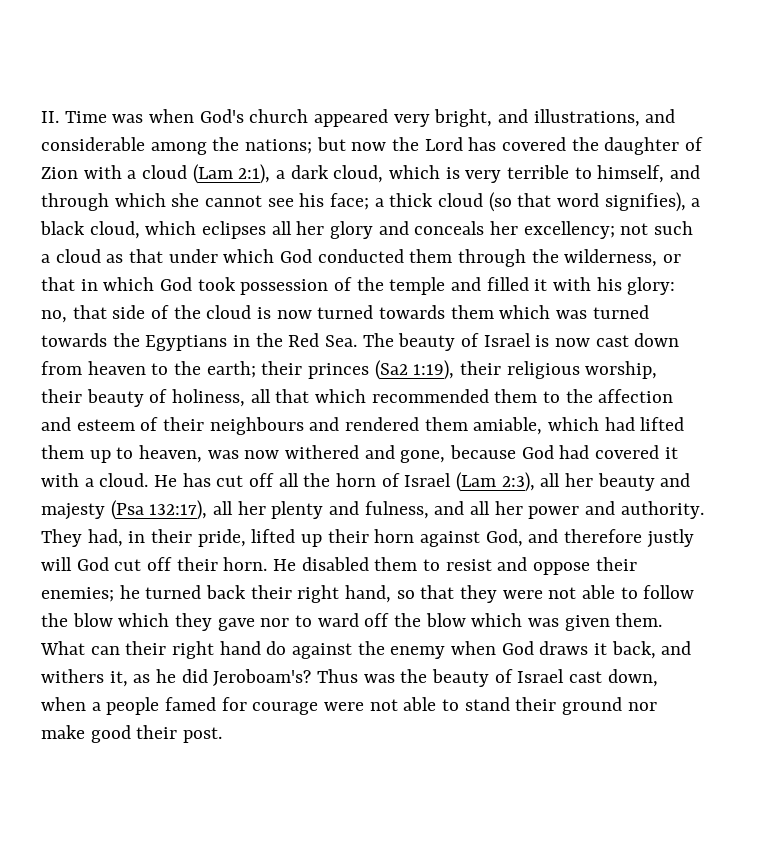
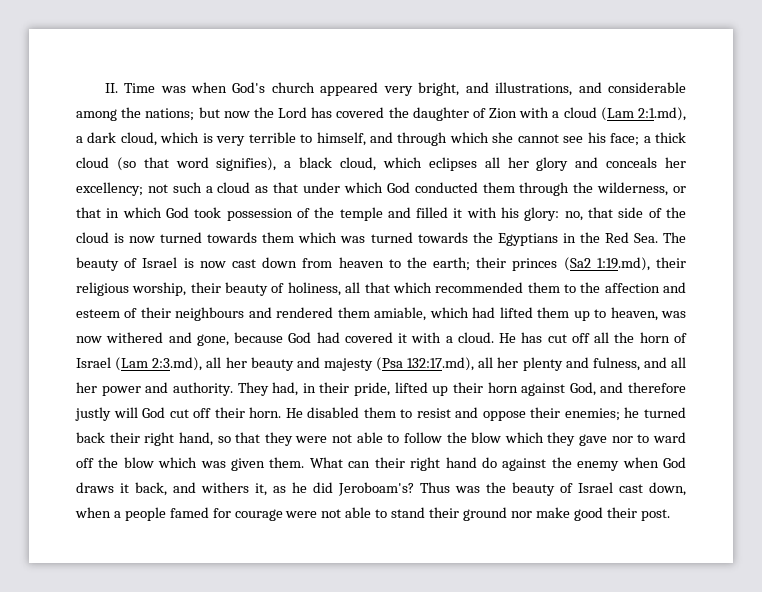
[238,164,271,184] 2:1), -> [638,107,686,121] 2:1.md),
[413,360,455,380] 1:19), -> [596,257,650,271] 1:19.md),
[501,472,535,492] 2:3), -> [152,357,203,371] 2:3.md),
[149,500,208,520] 132:17), -> [407,357,475,371] 132:17.md),

